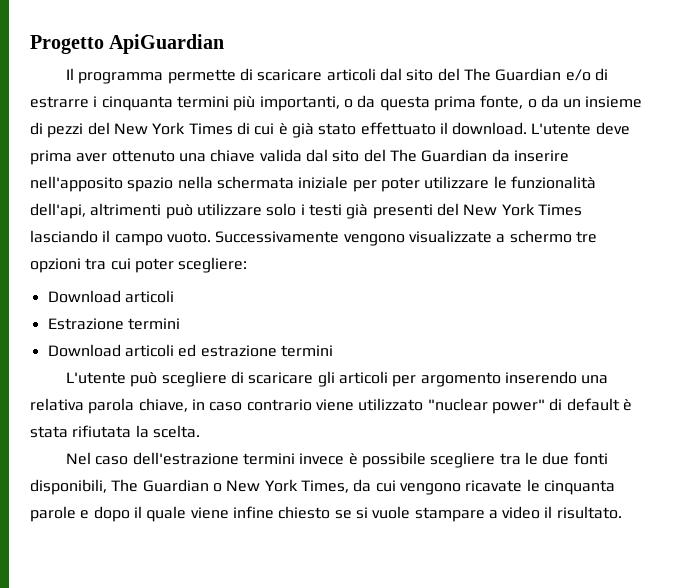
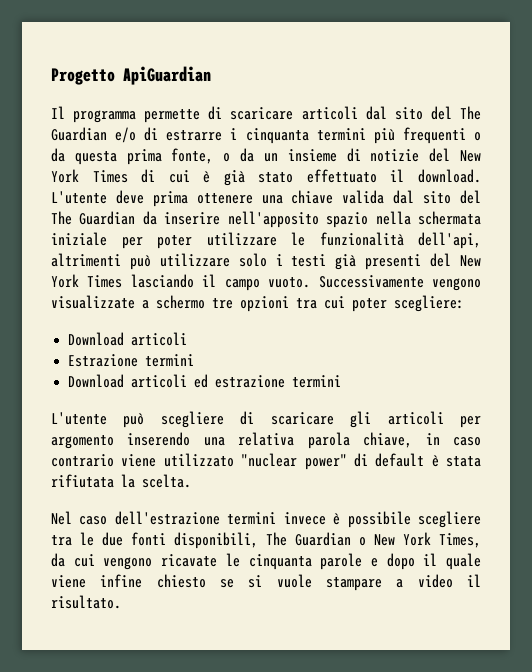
[259,96,340,111] importanti, -> [402,127,466,144] frequenti
[47,123,84,138] pezzi -> [370,149,420,162] notizie
[76,150,175,162] aver ottenuto -> [196,193,253,204] ottenere

